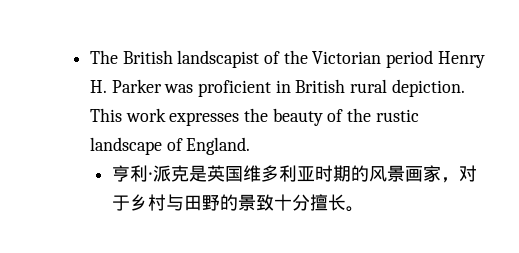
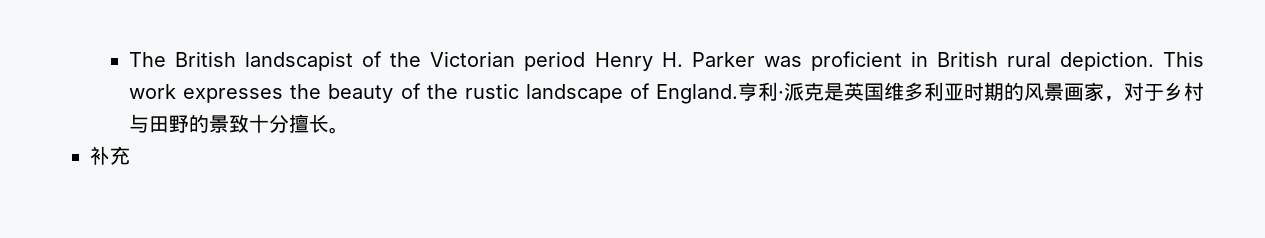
(251, 146) // -> (738, 94) none
(365, 209) none -> [89,146,130,165] // 补充

